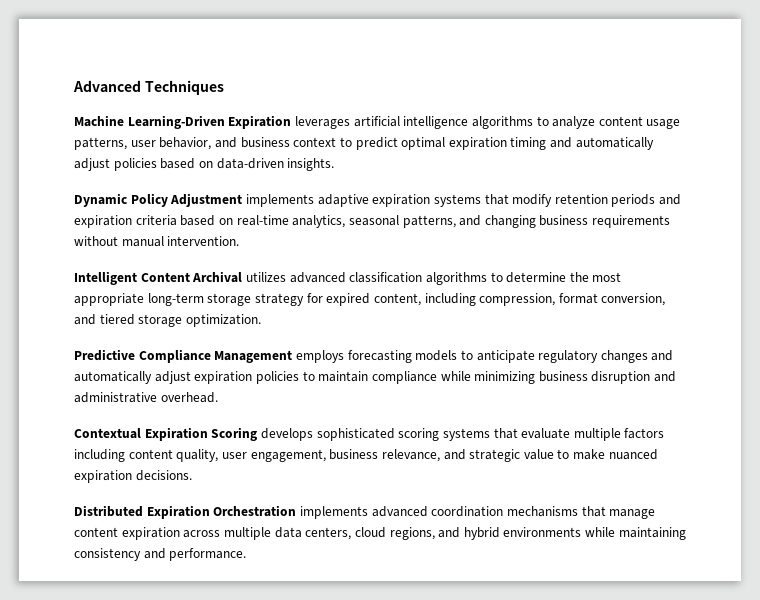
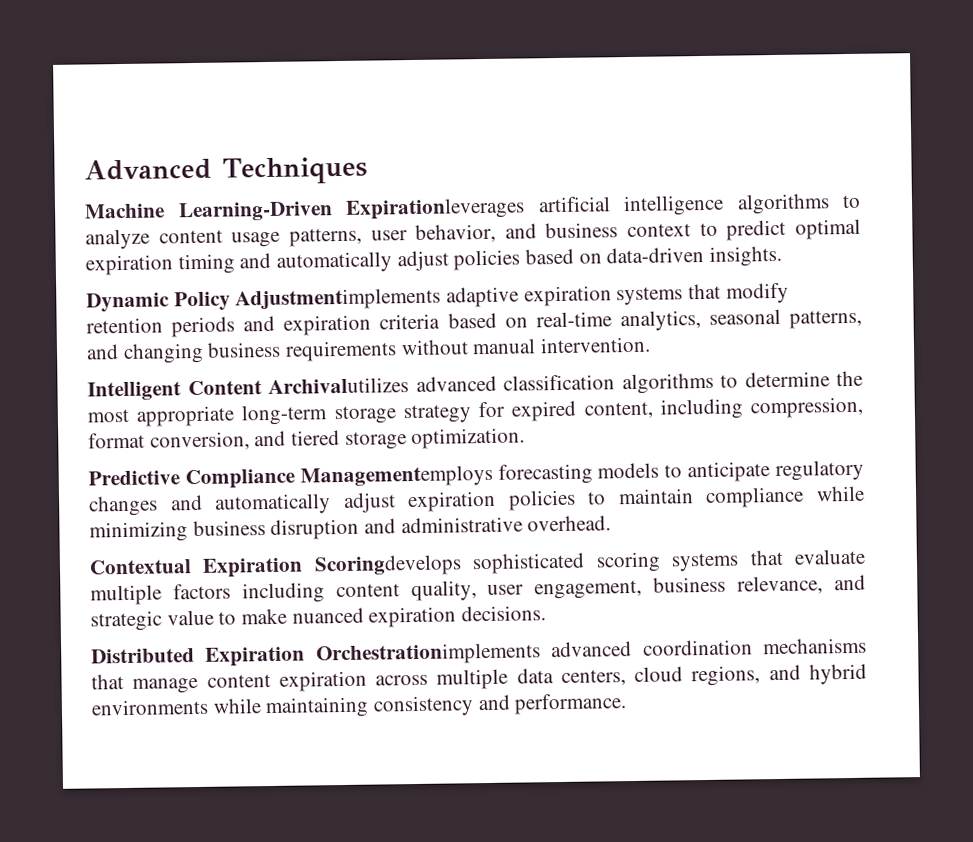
[228,115,350,129] Expiration leverages -> [345,197,525,220] Expirationleverages
[170,193,314,207] Adjustment implements -> [235,287,442,311] Adjustmentimplements
[192,271,286,283] Archival utilizes -> [268,377,409,395] Archivalutilizes
[214,350,344,363] Management employs -> [299,464,493,488] Managementemploys
[211,427,313,441] Scoring develops -> [313,554,462,577] Scoringdevelops
[213,505,368,519] Orchestration implements -> [315,642,541,666] Orchestrationimplements

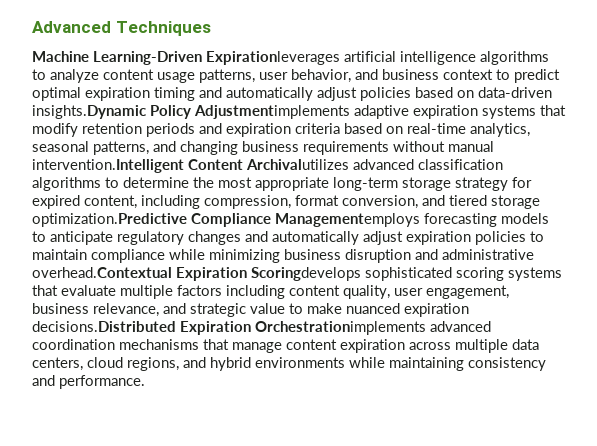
[709,245,783,267] [86,292,170,313] insights. // Dynamic -> [32,105,146,119] insights.Dynamic
[540,336,652,354] [87,381,181,401] intervention. // Intelligent -> [32,159,184,173] intervention.Intelligent
[411,427,526,450] [88,470,180,486] optimization. // Predictive -> [32,213,187,227] optimization.Predictive
[527,515,612,532] [89,559,192,575] overhead. // Contextual -> [32,267,172,278] overhead.Contextual
[461,605,547,622] [91,648,195,664] decisions. // Distributed -> [32,321,176,332] decisions.Distributed

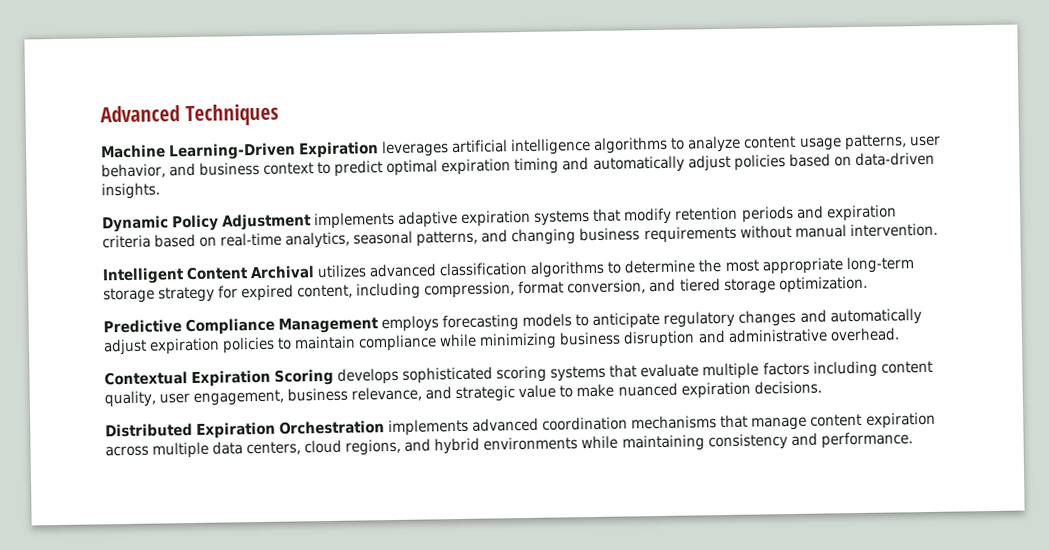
[206,51,340,65] Expirationleverages -> [298,140,450,159] Expiration leverages
[32,105,350,119] insights.Dynamic Policy Adjustmentimplements -> [101,182,160,200] [102,211,396,233] insights. // Dynamic Policy Adjustment implements
[32,159,349,173] intervention.Intelligent Content Archivalutilizes -> [849,222,938,238] [102,264,368,285] intervention. // Intelligent Content Archival utilizes
[32,213,420,227] optimization.Predictive Compliance Managementemploys -> [778,275,868,294] [103,315,440,336] optimization. // Predictive Compliance Management employs
[32,267,361,281] overhead.Contextual Expiration Scoringdevelops -> [829,327,900,342] [104,367,400,388] overhead. // Contextual Expiration Scoring develops
[32,321,426,335] decisions.Distributed Expiration Orchestrationimplements -> [753,380,822,395] [105,418,470,439] decisions. // Distributed Expiration Orchestration implements

